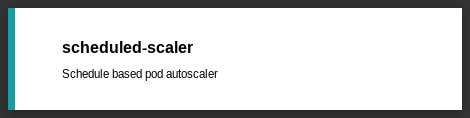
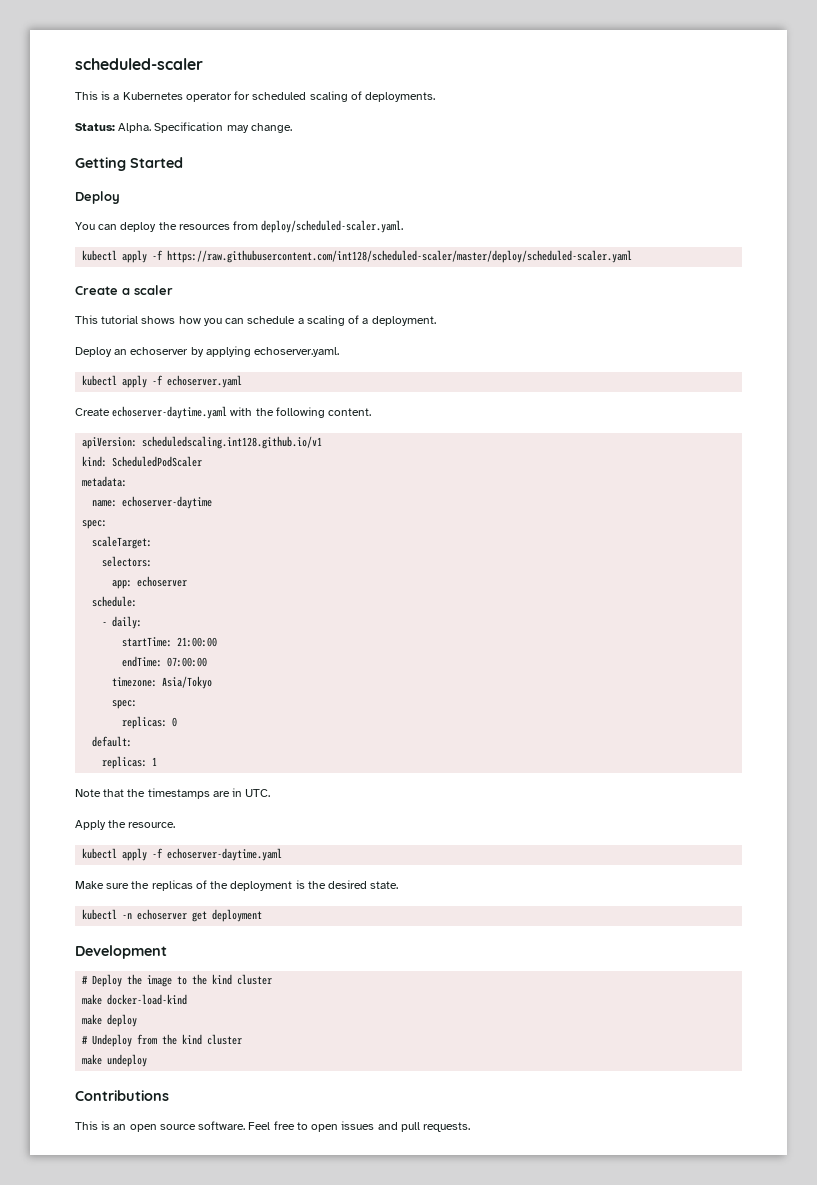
[62,69,219,81] Schedule based pod autoscaler -> [75,91,436,102] [75,122,292,133] [75,157,183,171] [75,191,120,204] [75,220,404,233] [82,250,633,263] [75,285,173,295] [75,315,436,326] [75,346,340,357] [82,375,243,388] [75,406,372,419] [82,436,323,449] [82,456,203,467] [82,476,128,487] [92,496,213,509] [82,520,108,529] [92,536,153,549] [102,556,153,567] [112,576,188,589] [92,596,138,607] [102,616,143,629] [122,637,218,647] [122,656,208,667] [112,676,213,689] [112,700,138,709] [122,716,178,729] [92,736,133,747] [102,756,158,769] [75,788,271,799] [75,820,176,830] [82,848,283,861] [75,880,399,891] [82,909,263,922] [75,945,167,959] [82,974,273,987] [82,994,188,1005] [82,1014,138,1027] [82,1034,243,1047] [82,1054,148,1067] [75,1090,169,1101] [75,1121,471,1132] This is a Kubernetes operator for scheduled scaling of deployments. // Status: Alpha. Specification may change. // Getting Started // Deploy // You can deploy the resources from deploy/scheduled-scaler.yaml. // kubectl apply -f https://raw.githubusercontent.com/int128/scheduled-scaler/master/deploy/scheduled-scaler.yaml // Create a scaler // This tutorial shows how you can schedule a scaling of a deployment. // Deploy an echoserver by applying echoserver.yaml. // kubectl apply -f echoserver.yaml // Create echoserver-daytime.yaml with the following content. // apiVersion: scheduledscaling.int128.github.io/v1 // kind: ScheduledPodScaler // metadata: // name: echoserver-daytime // spec: // scaleTarget: // selectors: // app: echoserver // schedule: // - daily: // startTime: 21:00:00 // endTime: 07:00:00 // timezone: Asia/Tokyo // spec: // replicas: 0 // default: // replicas: 1 // Note that the timestamps are in UTC. // Apply the resource. // kubectl apply -f echoserver-daytime.yaml // Make sure the replicas of the deployment is the desired state. // kubectl -n echoserver get deployment // Development // # Deploy the image to the kind cluster // make docker-load-kind // make deploy // # Undeploy from the kind cluster // make undeploy // Contributions // This is an open source software. Feel free to open issues and pull requests.

